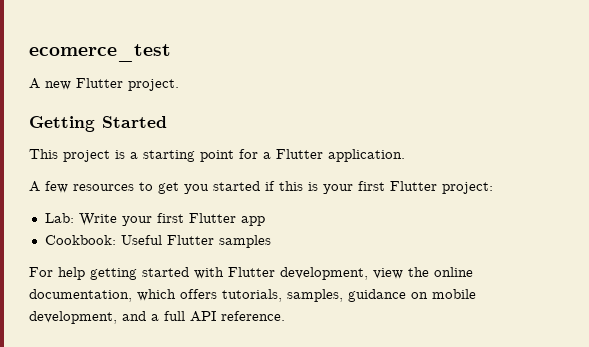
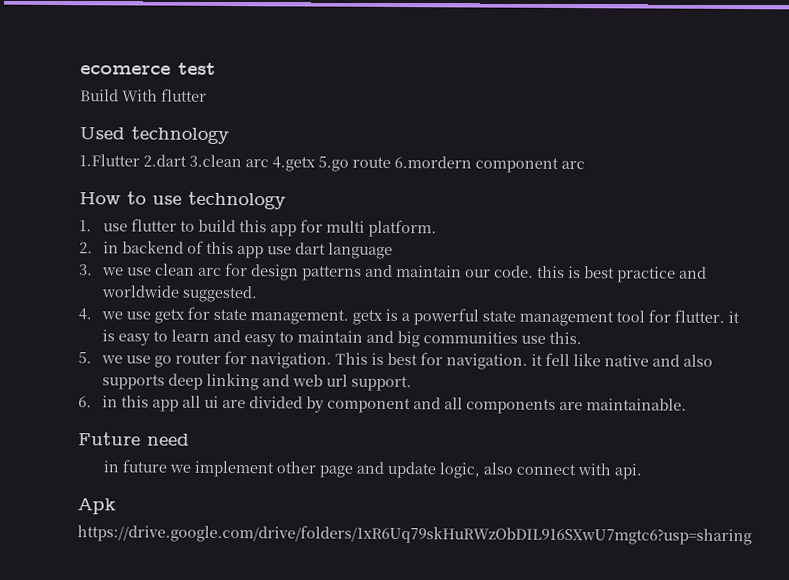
[29,44,171,62] [29,78,179,91] [29,116,167,132] [29,149,405,162] [29,181,493,194] [44,213,265,226] [44,235,271,248] [29,267,473,280] [29,289,476,302] [29,311,285,324] ecomerce_test // A new Flutter project. // Getting Started // This project is a starting point for a Flutter application. // A few resources to get you started if this is your first Flutter project: // Lab: Write your first Flutter app // Cookbook: Useful Flutter samples // For help getting started with Flutter development, view the online documentation, which offers tutorials, samples, guidance on mobile development, and a full API reference. -> [80,62,216,75] [80,88,207,102] [79,126,229,145] [79,154,585,173] [79,191,286,210] [79,218,437,238] [79,240,393,259] [79,262,707,283] [100,285,258,303] [78,306,740,327] [101,329,582,348] [78,350,713,370] [101,372,412,392] [78,395,687,414] [78,432,190,446] [103,459,643,480] [77,498,116,515] [77,524,752,546] ecomerce test // Build With flutter // Used technology // 1.Flutter 2.dart 3.clean arc 4.getx 5.go route 6.mordern component arc // How to use technology // 1. use flutter to build this app for multi platform. // 2. in backend of this app use dart language // 3. we use clean arc for design patterns and maintain our code. this is best practice and worldwide suggested. // 4. we use getx for state management. getx is a powerful state management tool for flutter. it is easy to learn and easy to maintain and big communities use this. // 5. we use go router for navigation. This is best for navigation. it fell like native and also supports deep linking and web url support. // 6. in this app all ui are divided by component and all components are maintainable. // Future need // in future we implement other page and update logic, also connect with api. // Apk // https://drive.google.com/drive/folders/1xR6Uq79skHuRWzObDIL916SXwU7mgtc6?usp=sharing

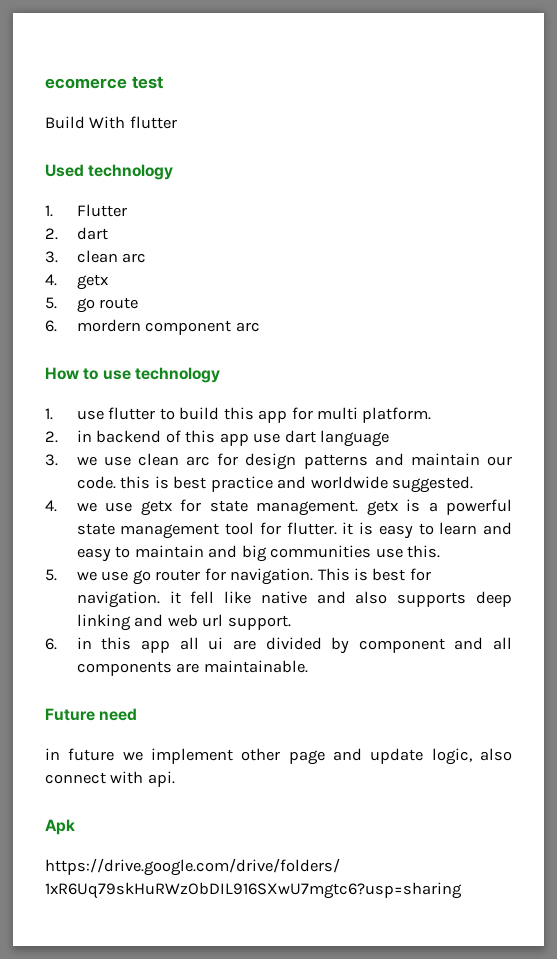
[79,154,349,172] 1.Flutter 2.dart 3.clean arc 4.getx 5.go -> [45,204,127,217] [45,227,108,240] [45,250,147,263] [45,274,108,290] [45,297,95,313] 1. Flutter // 2. dart // 3. clean arc // 4. getx // 5. go
[394,155,472,169] 6.mordern -> [45,319,141,332] // 6. mordern

